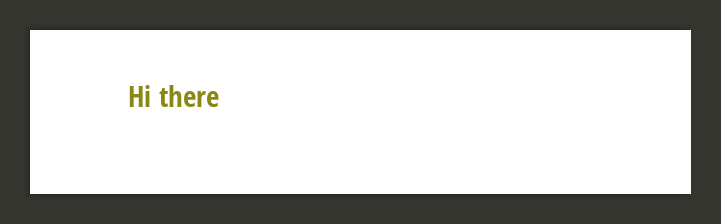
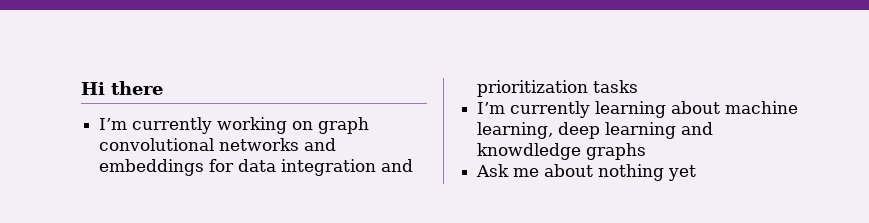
(219, 96) none -> [99,117,370,134] [99,138,337,151] [99,159,414,176] [477,80,639,97] [477,101,799,118] [477,122,714,139] [477,143,647,160] [476,164,697,181] // I’m currently working on graph convolutional networks and embeddings for data integration and prioritization tasks // I’m currently learning about machine learning, deep learning and knowdledge graphs // Ask me about nothing yet

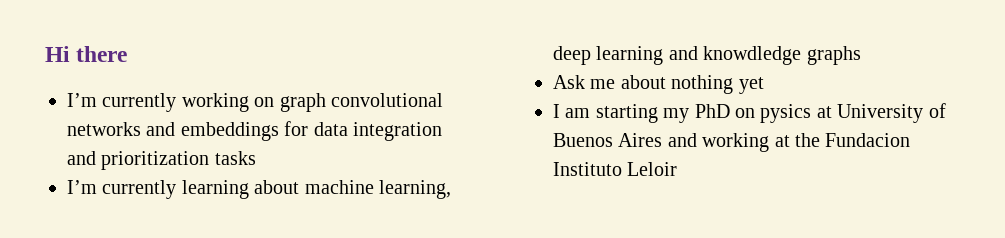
(697, 173) none -> [553,103,946,123] [553,133,911,152] [553,162,678,176] // I am starting my PhD on pysics at University of Buenos Aires and working at the Fundacion Instituto Leloir

